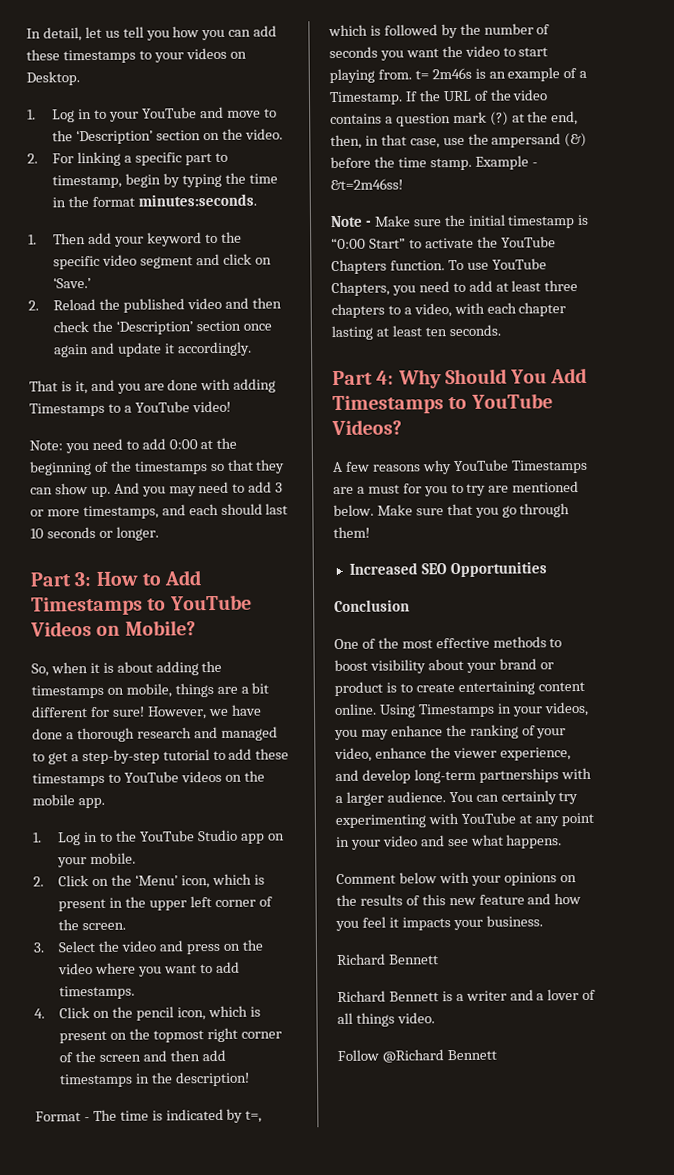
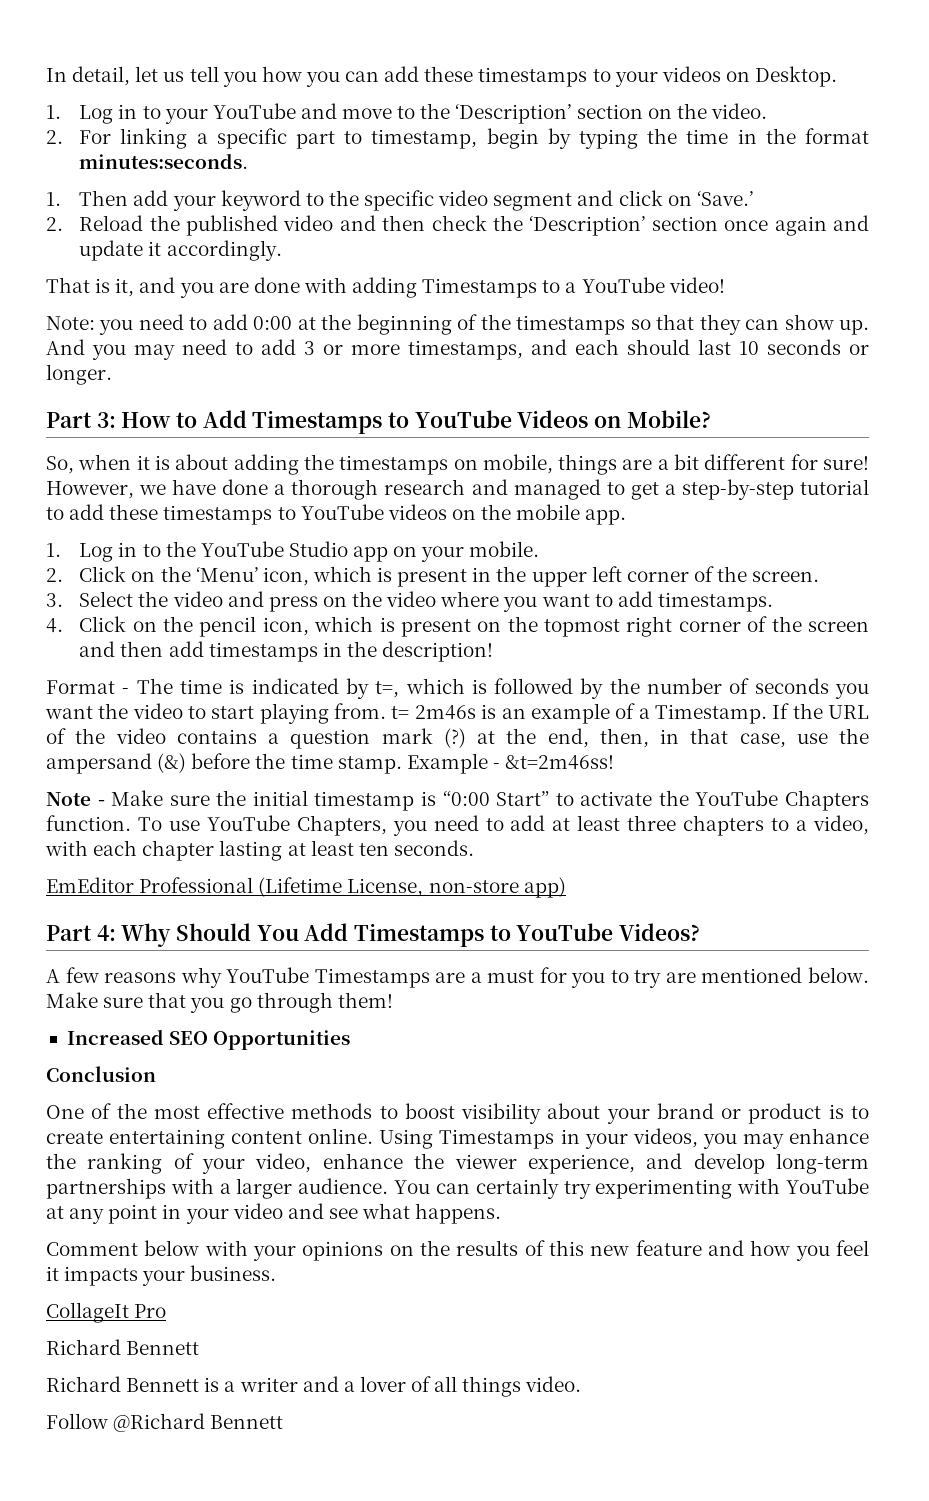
(501, 330) none -> [46,877,566,898] // EmEditor Professional (Lifetime License, non-store app)
(543, 921) none -> [46,1302,167,1323] // CollageIt Pro

